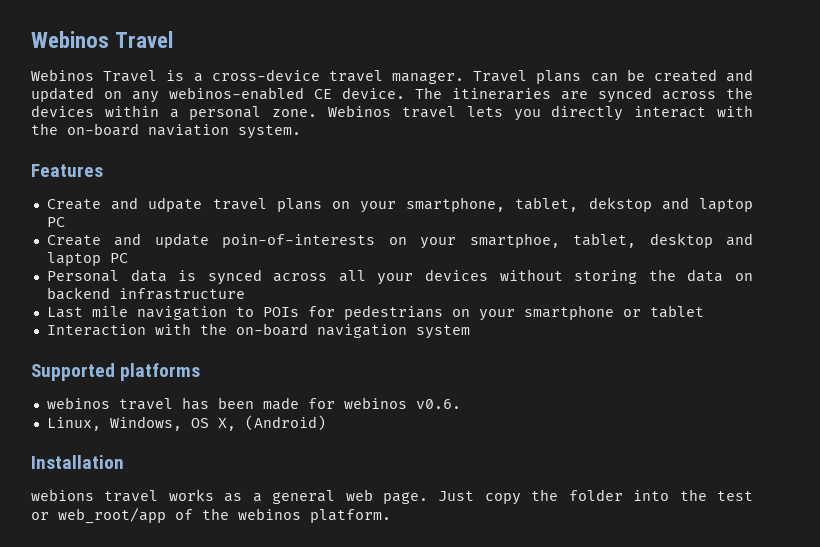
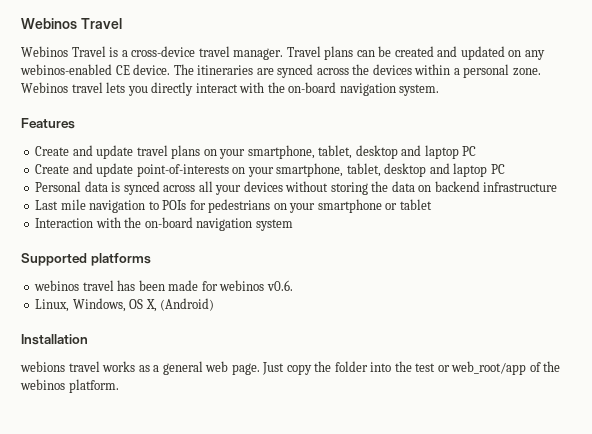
[148,124,229,136] naviation -> [339,83,396,96] navigation
[148,197,203,212] udpate -> [96,145,134,159] update
[588,197,652,212] dekstop -> [355,145,398,159] desktop
[222,233,560,249] poin-of-interests on your smartphoe, -> [136,163,344,177] point-of-interests on your smartphone,

